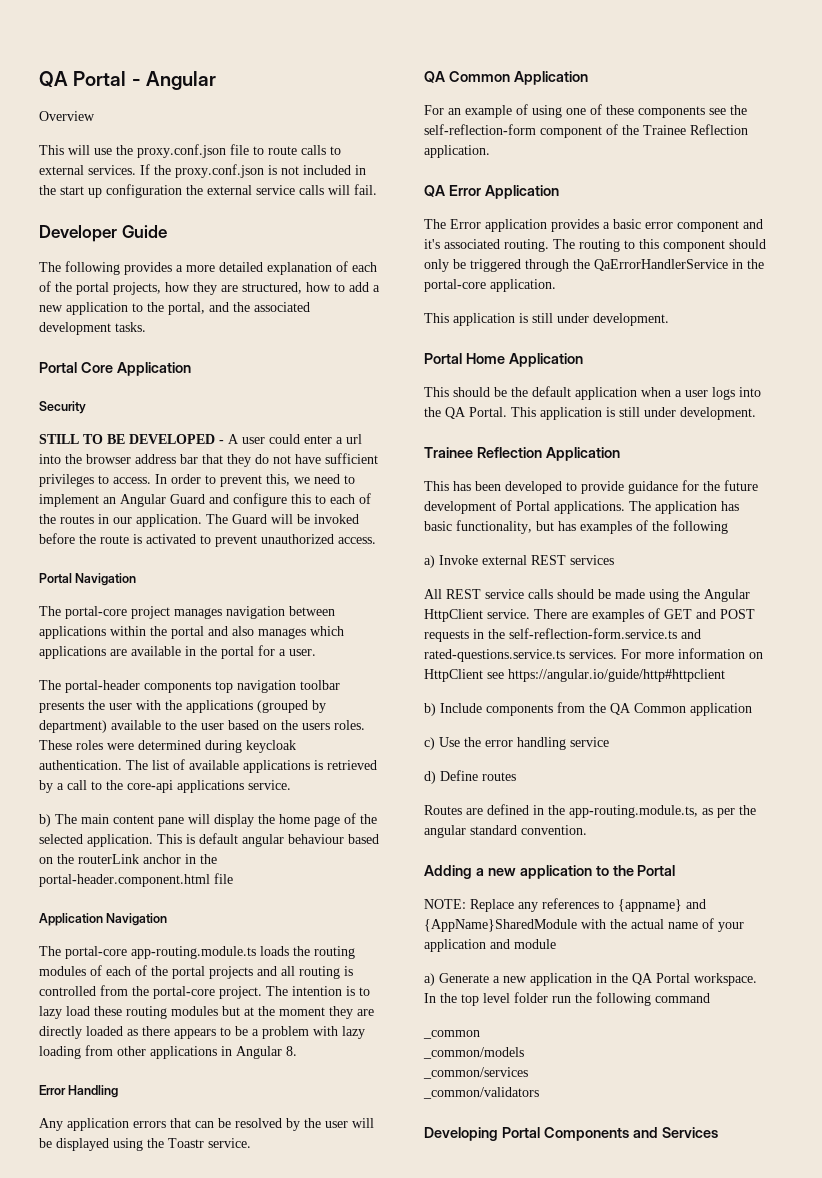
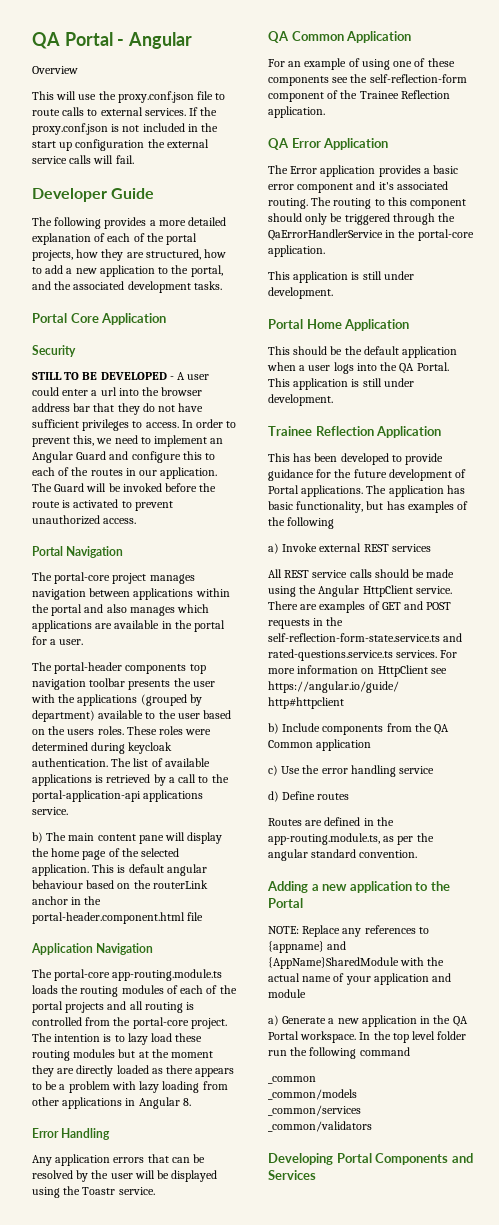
[127,780,173,793] core-api -> [32,790,141,802] portal-application-api
[509,628,677,639] self-reflection-form.service.ts -> [268,633,440,642] self-reflection-form-state.service.ts

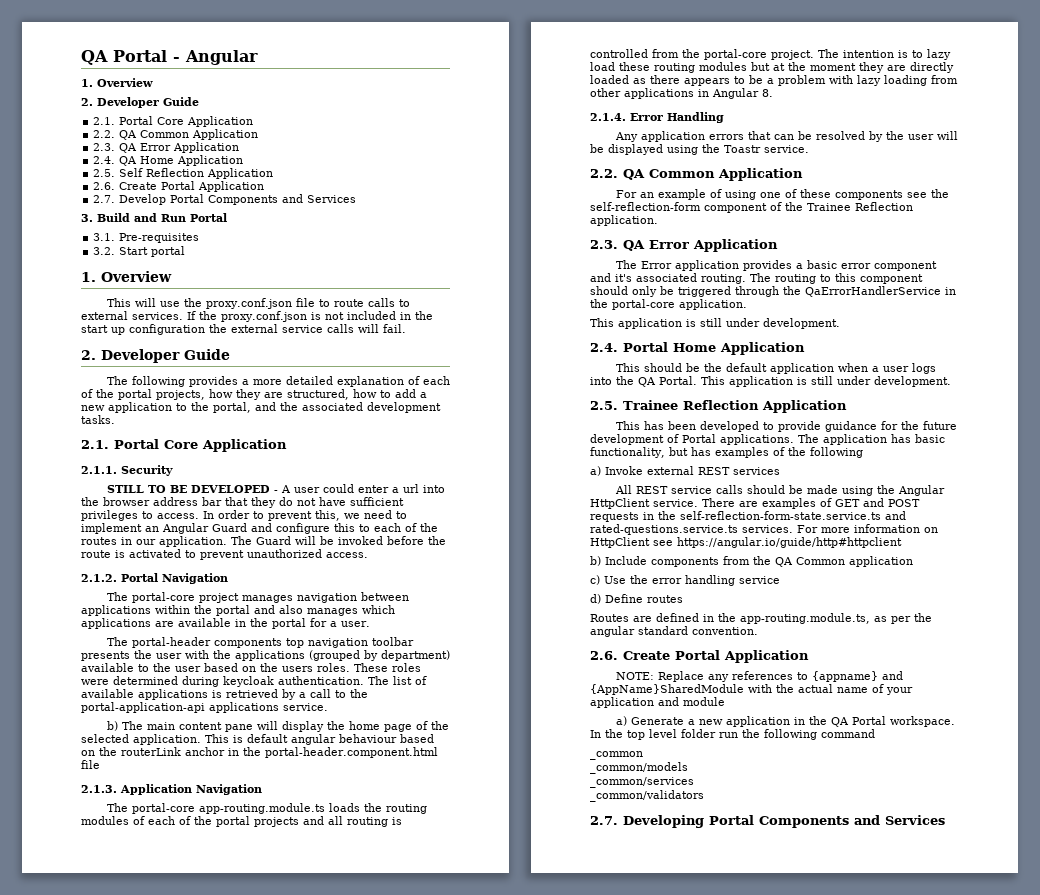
(193, 40) none -> [81,78,153,87] [81,97,199,108] [93,116,254,127] [93,129,259,140] [93,142,240,153] [93,155,244,166] [93,168,274,179] [93,181,265,192] [93,194,357,205] [81,213,227,222] [93,233,200,243] [93,246,186,257] [81,272,96,282] 1. Overview // 2. Developer Guide // 2.1. Portal Core Application // 2.2. QA Common Application // 2.3. QA Error Application // 2.4. QA Home Application // 2.5. Self Reflection Application // 2.6. Create Portal Application // 2.7. Develop Portal Components and Services // 3. Build and Run Portal // 3.1. Pre-requisites // 3.2. Start portal // 1.
(134, 159) none -> [81,350,96,360] 2.
[32,313,167,325] Portal Core Application // -> [81,439,287,452] [81,466,117,474] 2.1. Portal Core Application // 2.1.1.
(137, 521) none -> [81,574,117,582] 2.1.2.
(204, 916) none -> [81,785,117,793] 2.1.3.
(191, 1102) none -> [590,113,626,121] 2.1.4.
(155, 1191) none -> [590,169,618,178] 2.2.
(325, 112) none -> [590,240,618,249] 2.3.
(333, 293) none -> [590,343,618,352] 2.4.
(333, 400) none -> [590,401,618,410] 2.5.
[267,881,450,893] [268,898,303,908] Adding a new application to the Portal -> [590,650,809,663] 2.6. Create Portal Application
(372, 1126) none -> [590,816,618,825] 2.7.

